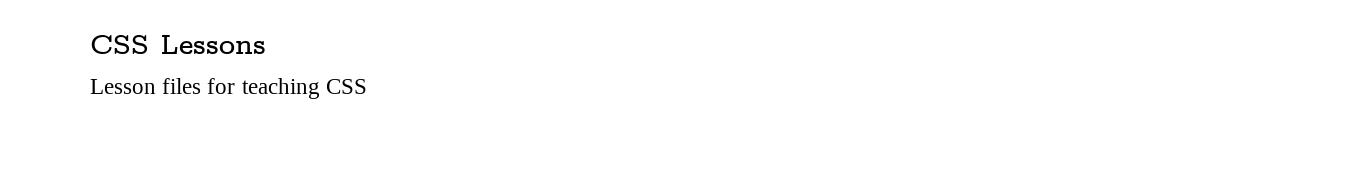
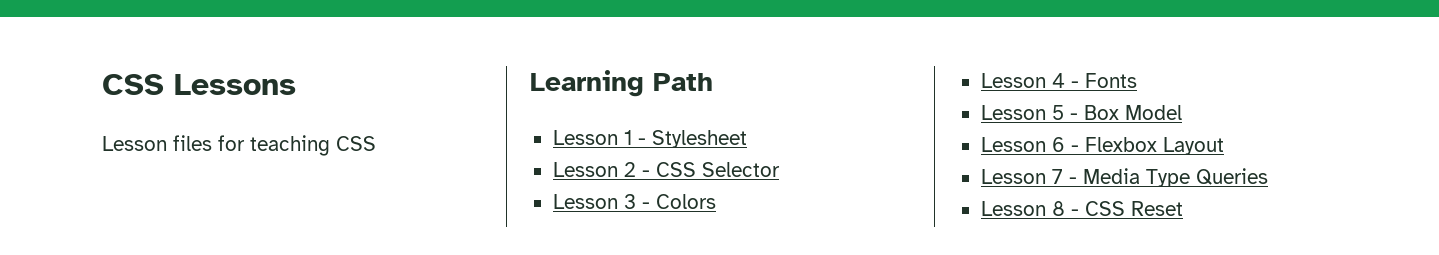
(367, 86) none -> [530,70,713,97] [552,130,747,148] [552,162,780,177] [552,194,716,209] [980,73,1137,88] [980,105,1182,120] [980,137,1224,155] [980,168,1268,187] [980,201,1183,216] // Learning Path // Lesson 1 - Stylesheet // Lesson 2 - CSS Selector // Lesson 3 - Colors // Lesson 4 - Fonts // Lesson 5 - Box Model // Lesson 6 - Flexbox Layout // Lesson 7 - Media Type Queries // Lesson 8 - CSS Reset

